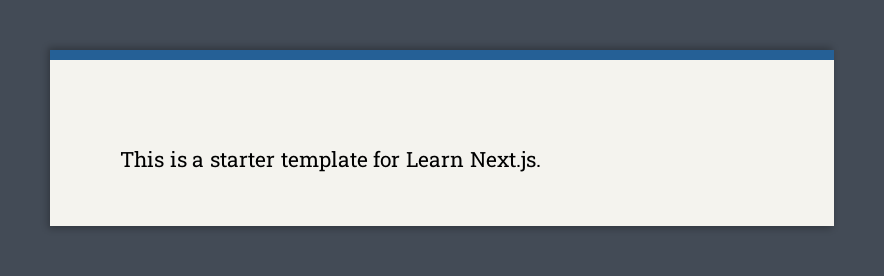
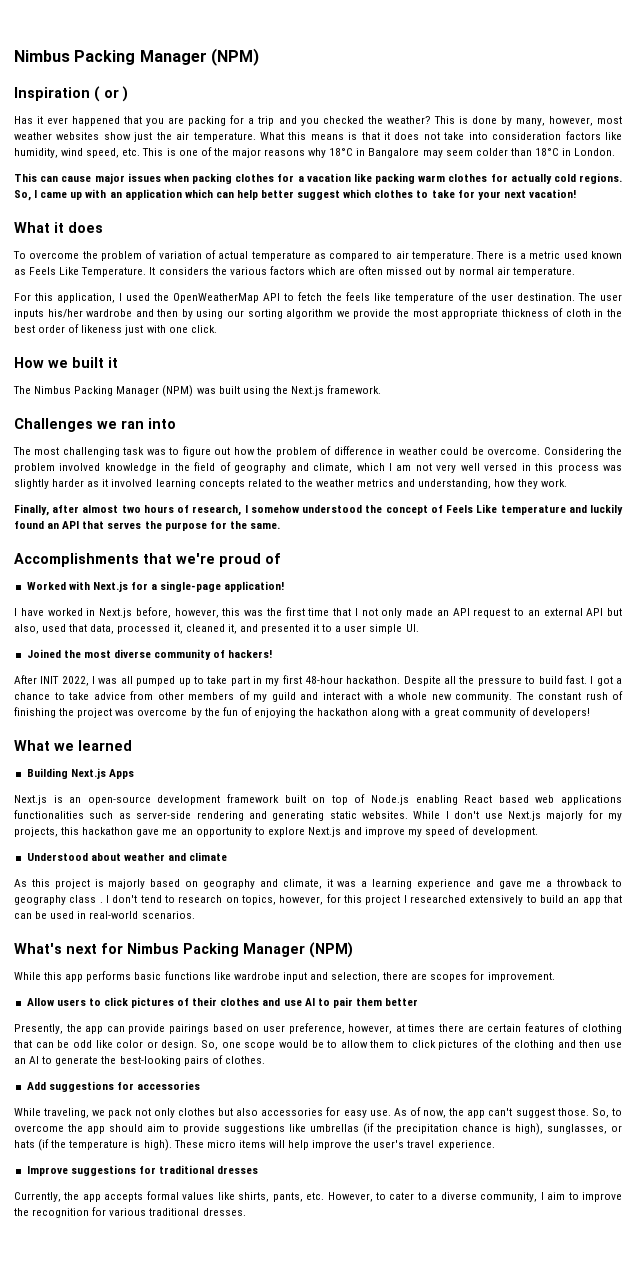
[120,150,541,172] This is a starter template for Learn Next.js. -> [14,48,259,66] [14,86,128,102] [14,115,622,126] [14,131,623,142] [14,147,616,158] [14,173,622,184] [14,189,576,201] [14,222,103,233] [13,250,622,261] [14,266,575,277] [14,292,622,303] [14,308,622,319] [14,324,217,335] [14,357,118,368] [13,385,382,397] [14,418,176,432] [13,446,622,457] [14,462,622,473] [14,479,567,489] [14,504,623,516] [14,521,280,531] [14,553,281,567] [26,581,285,592] [14,607,622,618] [14,624,419,634] [26,649,273,660] [14,675,623,686] [14,691,623,702] [14,707,590,718] [14,740,132,751] [26,768,134,779] [14,794,623,805] [14,810,622,821] [14,826,538,837] [26,852,228,861] [14,879,623,889] [14,894,622,905] [14,911,195,919] [14,942,353,958] [14,971,555,982] [26,997,419,1008] [14,1023,622,1034] [14,1039,622,1050] [14,1055,265,1066] [26,1081,200,1092] [14,1107,622,1118] [14,1123,622,1135] [14,1139,495,1151] [26,1165,259,1176] [14,1191,622,1202] [14,1207,246,1218] Nimbus Packing Manager (NPM) // Inspiration ( or ) // Has it ever happened that you are packing for a trip and you checked the weather? This is done by many, however, most weather websites show just the air temperature. What this means is that it does not take into consideration factors like humidity, wind speed, etc. This is one of the major reasons why 18°C in Bangalore may seem colder than 18°C in London. // This can cause major issues when packing clothes for a vacation like packing warm clothes for actually cold regions. So, I came up with an application which can help better suggest which clothes to take for your next vacation! // What it does // To overcome the problem of variation of actual temperature as compared to air temperature. There is a metric used known as Feels Like Temperature. It considers the various factors which are often missed out by normal air temperature. // For this application, I used the OpenWeatherMap API to fetch the feels like temperature of the user destination. The user inputs his/her wardrobe and then by using our sorting algorithm we provide the most appropriate thickness of cloth in the best order of likeness just with one click. // How we built it // The Nimbus Packing Manager (NPM) was built using the Next.js framework. // Challenges we ran into // The most challenging task was to figure out how the problem of difference in weather could be overcome. Considering the problem involved knowledge in the field of geography and climate, which I am not very well versed in this process was slightly harder as it involved learning concepts related to the weather metrics and understanding, how they work. // Finally, after almost two hours of research, I somehow understood the concept of Feels Like temperature and luckily found an API that serves the purpose for the same. // Accomplishments that we're proud of // Worked with Next.js for a single-page application! // I have worked in Next.js before, however, this was the first time that I not only made an API request to an external API but also, used that data, processed it, cleaned it, and presented it to a user simple UI. // Joined the most diverse community of hackers! // After INIT 2022, I was all pumped up to take part in my first 48-hour hackathon. Despite all the pressure to build fast. I got a chance to take advice from other members of my guild and interact with a whole new community. The constant rush of finishing the project was overcome by the fun of enjoying the hackathon along with a great community of developers! // What we learned // Building Next.js Apps // Next.js is an open-source development framework built on top of Node.js enabling React based web applications functionalities such as server-side rendering and generating static websites. While I don't use Next.js majorly for my projects, this hackathon gave me an opportunity to explore Next.js and improve my speed of development. // Understood about weather and climate // As this project is majorly based on geography and climate, it was a learning experience and gave me a throwback to geography class . I don't tend to research on topics, however, for this project I researched extensively to build an app that can be used in real-world scenarios. // What's next for Nimbus Packing Manager (NPM) // While this app performs basic functions like wardrobe input and selection, there are scopes for improvement. // Allow users to click pictures of their clothes and use AI to pair them better // Presently, the app can provide pairings based on user preference, however, at times there are certain features of clothing that can be odd like color or design. So, one scope would be to allow them to click pictures of the clothing and then use an AI to generate the best-looking pairs of clothes. // Add suggestions for accessories // While traveling, we pack not only clothes but also accessories for easy use. As of now, the app can't suggest those. So, to overcome the app should aim to provide suggestions like umbrellas (if the precipitation chance is high), sunglasses, or hats (if the temperature is high). These micro items will help improve the user's travel experience. // Improve suggestions for traditional dresses // Currently, the app accepts formal values like shirts, pants, etc. However, to cater to a diverse community, I aim to improve the recognition for various traditional dresses.

